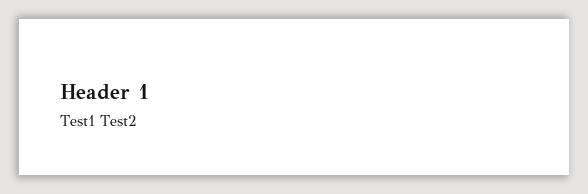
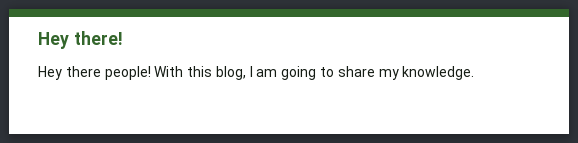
[60,84,149,100] [60,115,137,126] Header 1 // Test1 Test2 -> [38,31,123,49] [38,66,475,80] Hey there! // Hey there people! With this blog, I am going to share my knowledge.

